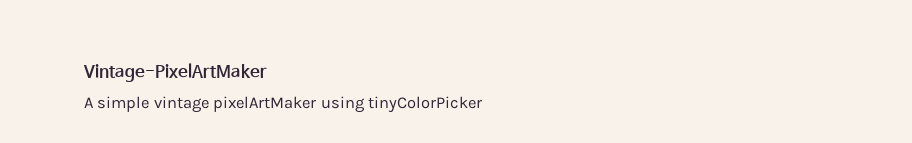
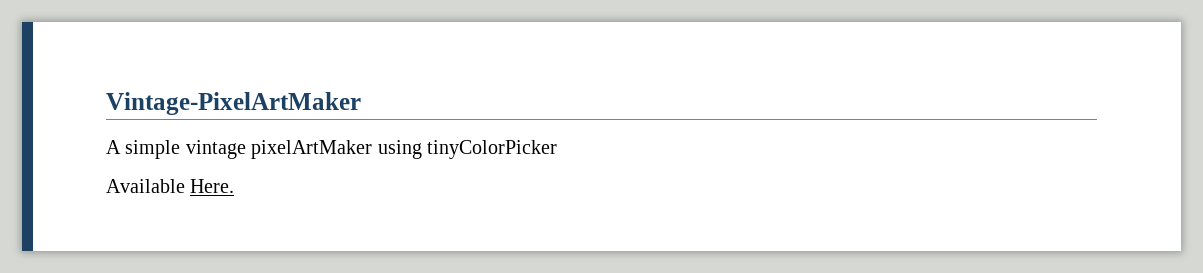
(483, 104) none -> [106,179,235,193] // Available Here.

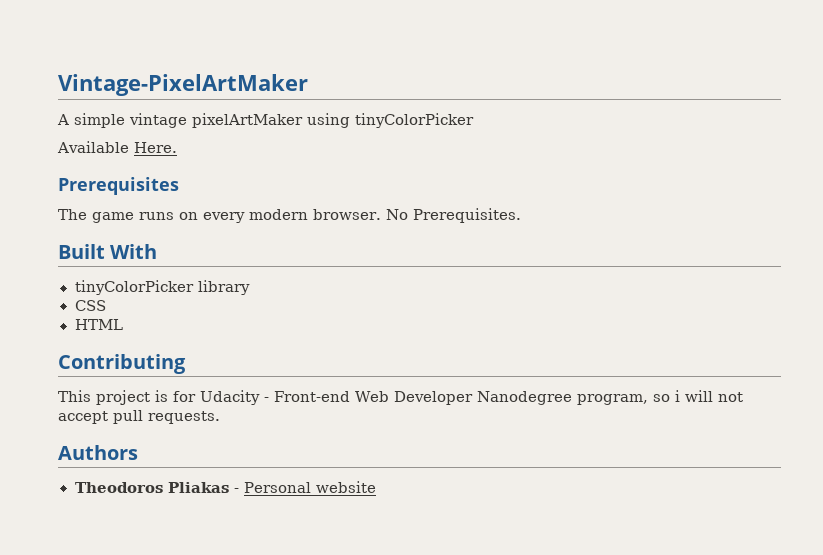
(235, 186) none -> [58,177,179,195] [58,208,521,223] [58,244,158,259] [74,280,250,295] [74,300,106,311] [74,319,123,330] [58,354,186,374] [58,390,743,405] [58,410,220,424] [58,445,138,460] [74,481,376,493] // Prerequisites // The game runs on every modern browser. No Prerequisites. // Built With // tinyColorPicker library // CSS // HTML // Contributing // This project is for Udacity - Front-end Web Developer Nanodegree program, so i will not accept pull requests. // Authors // Theodoros Pliakas - Personal website

